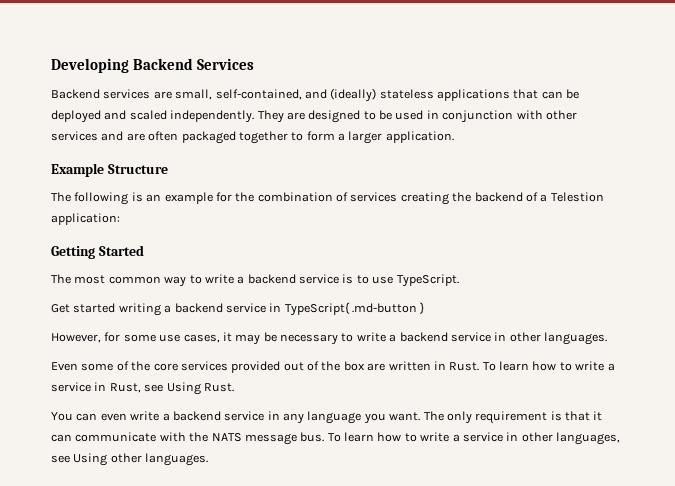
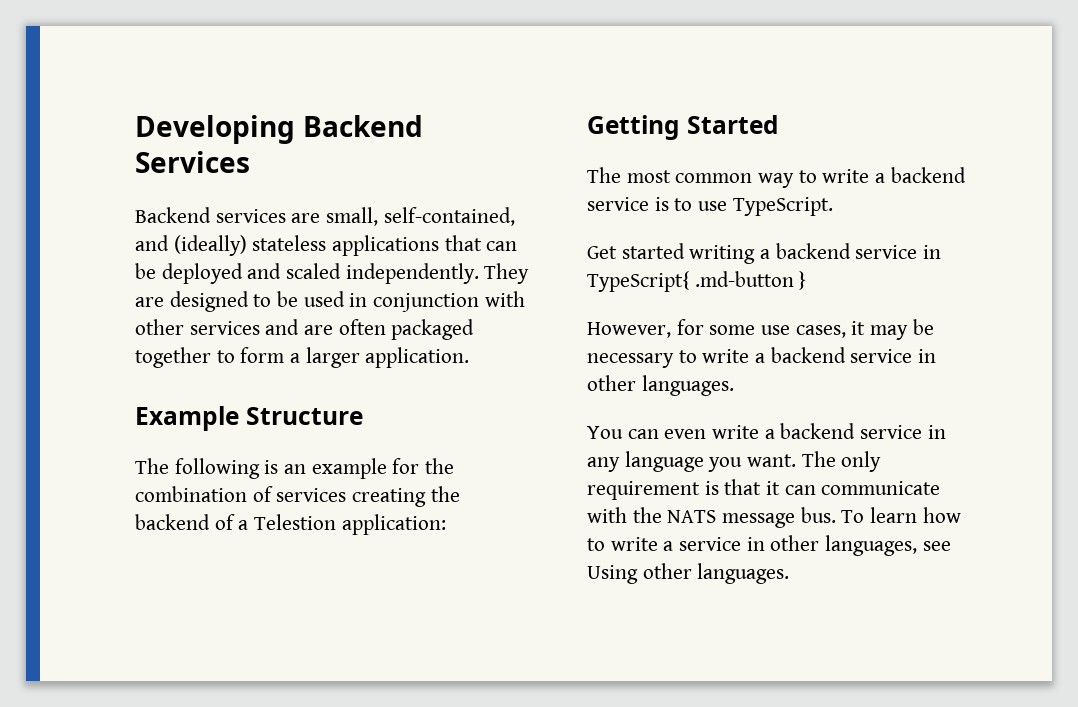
[51,361,615,373] [51,382,234,395] // Even some of the core services provided out of the box are written in Rust. To learn how to write a service in Rust, see Using Rust. -> (734, 385) none

